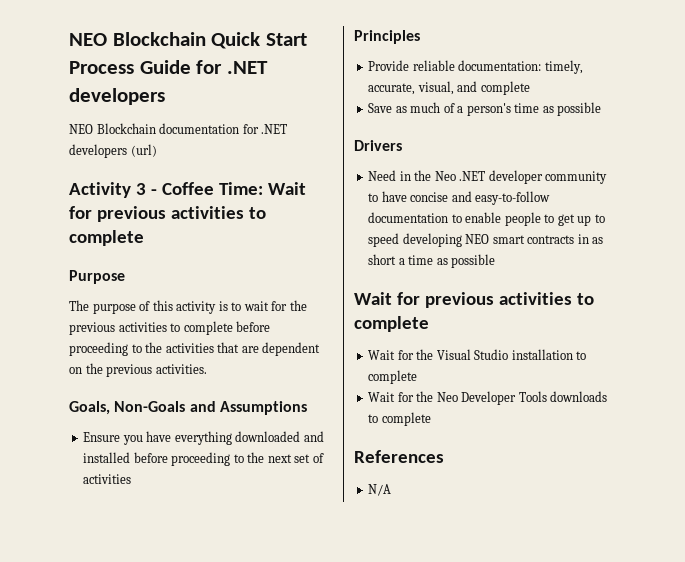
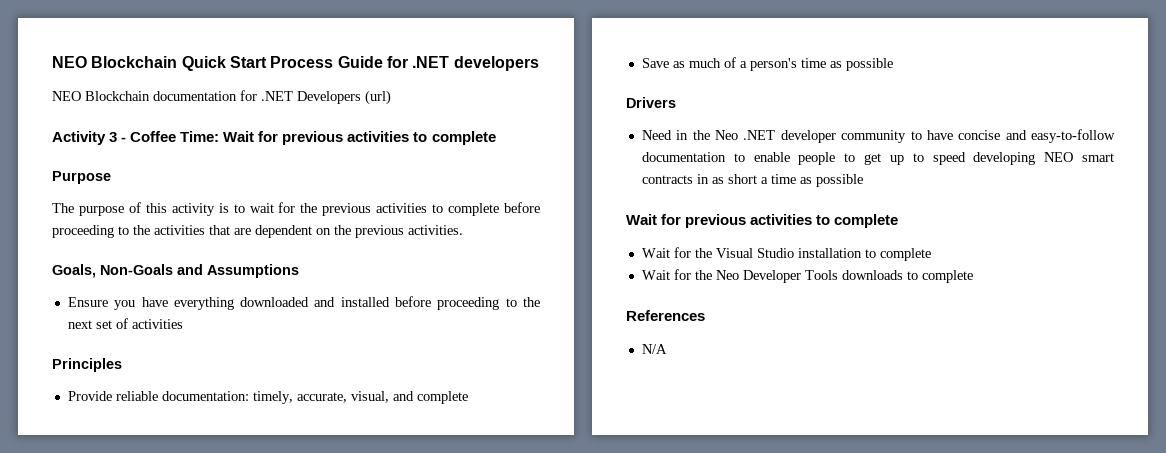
[69,144,127,158] developers -> [297,91,361,104] Developers

